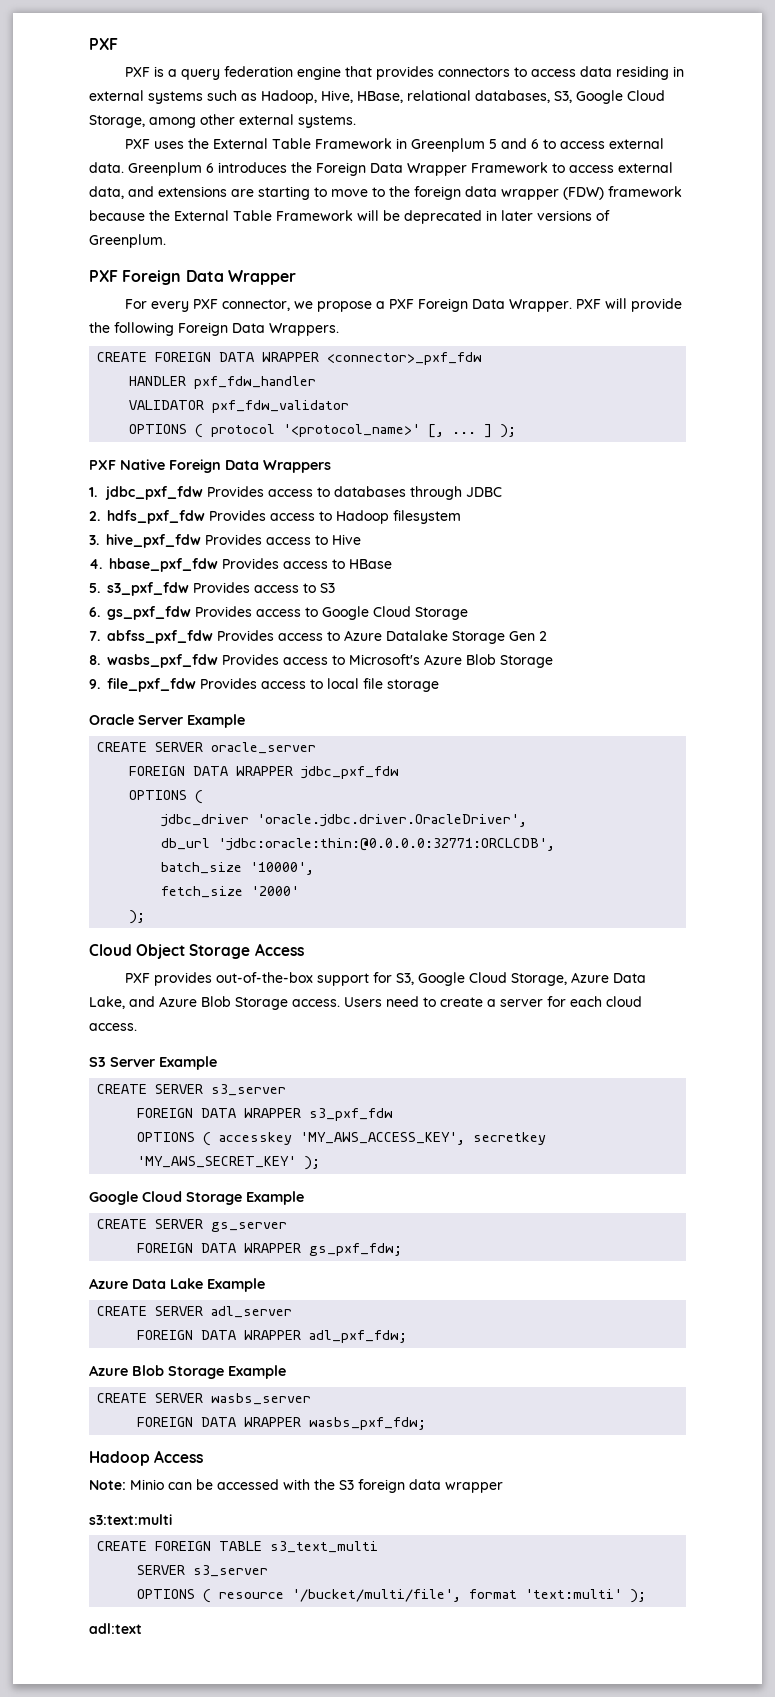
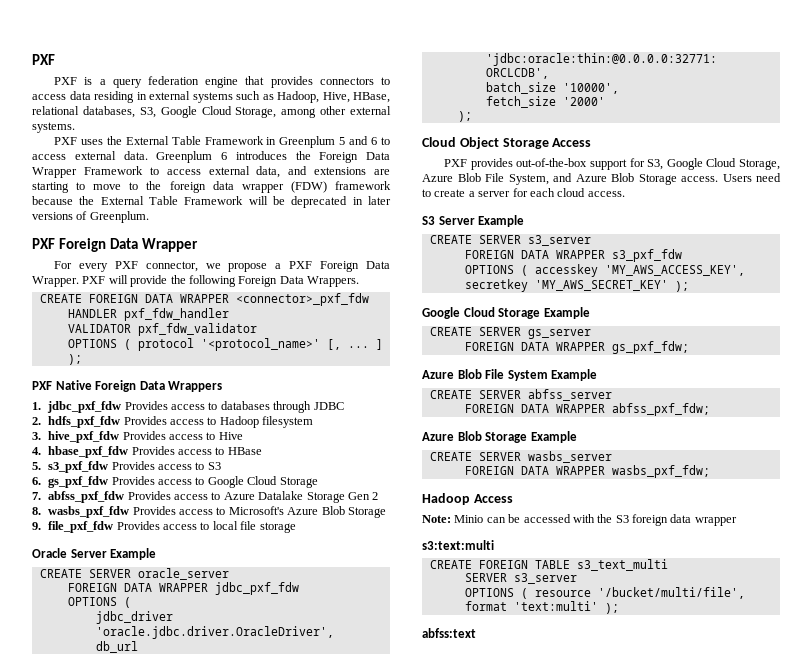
[613,973,647,983] [89,996,125,1009] Data Lake, -> [457,173,549,185] Blob File System,
[132,1278,265,1292] [97,1306,293,1318] [137,1330,408,1343] Data Lake Example // CREATE SERVER adl_server // FOREIGN DATA WRAPPER adl_pxf_fdw; -> [457,369,598,381] [429,389,612,401] [464,403,710,416] Blob File System Example // CREATE SERVER abfss_server // FOREIGN DATA WRAPPER abfss_pxf_fdw;
[89,1623,142,1634] adl:text -> [422,628,476,638] abfss:text

